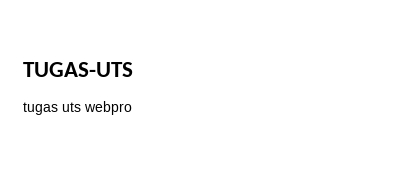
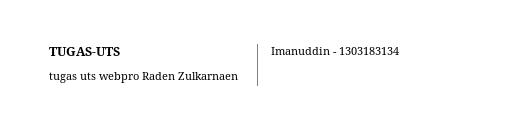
(132, 108) none -> [142,72,238,80] [271,47,399,55] Raden Zulkarnaen Imanuddin - 1303183134

